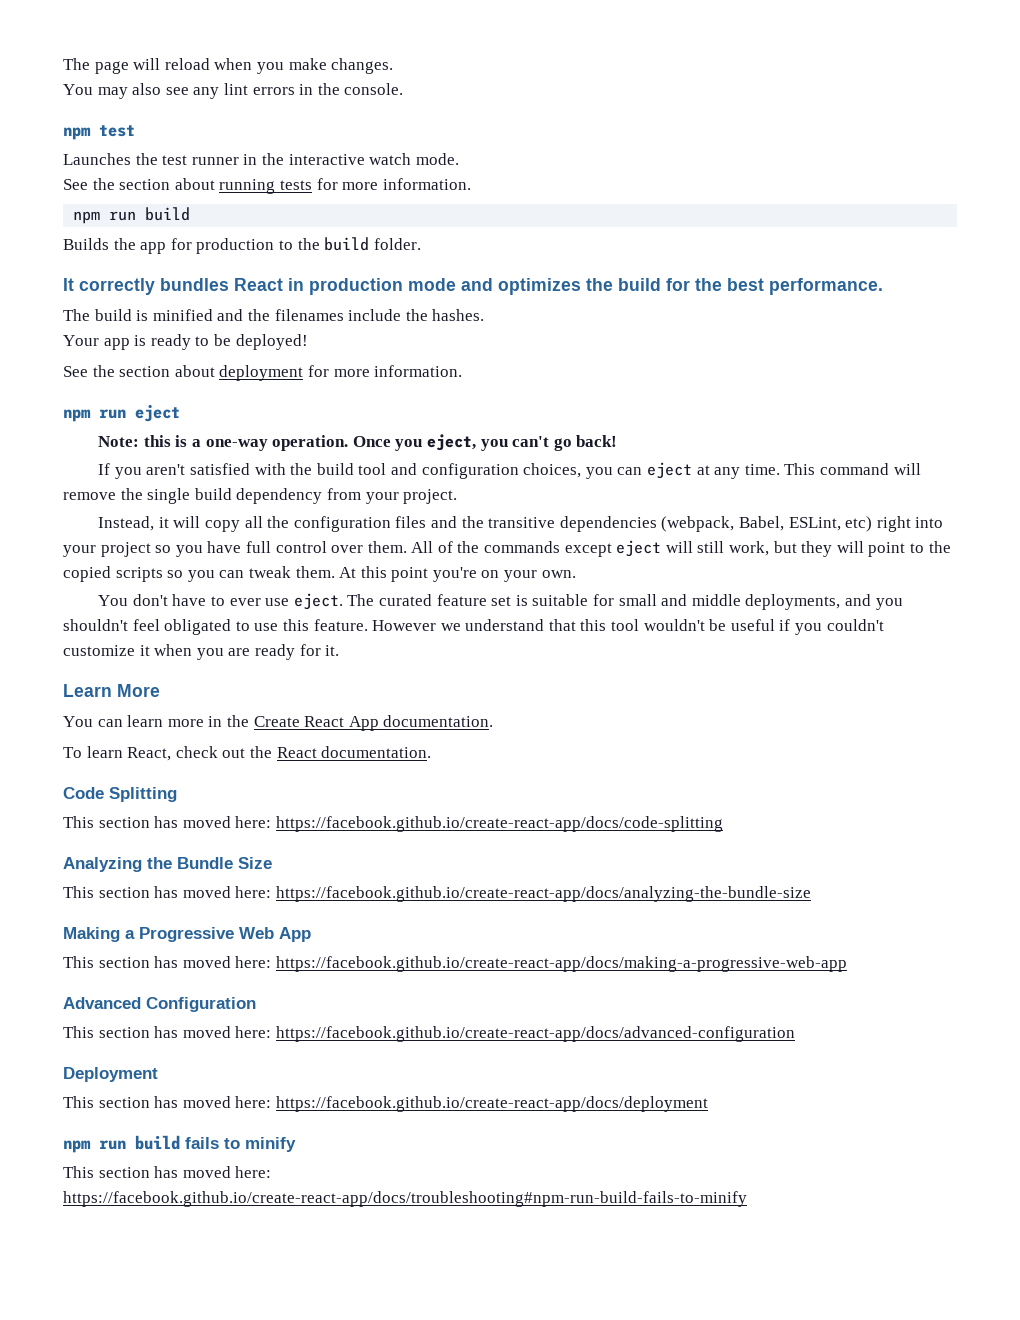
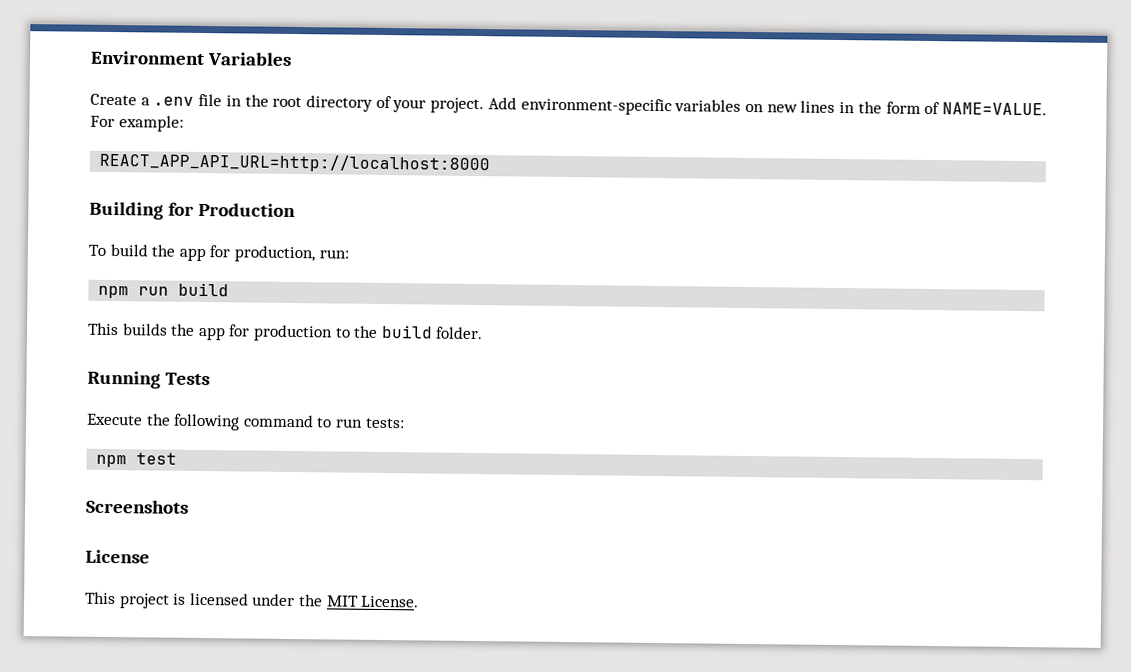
[63,58,394,74] [63,83,404,99] [63,125,135,140] [63,153,459,165] [63,178,471,194] The page will reload when you make changes. // You may also see any lint errors in the console. // npm test // Launches the test runner in the interactive watch mode. // See the section about running tests for more information. -> [90,50,292,66] [90,93,1047,116] [90,115,184,132] [99,152,491,174] [89,201,296,220] [88,243,349,263] Environment Variables // Create a .env file in the root directory of your project. Add environment-specific variables on new lines in the form of NAME=VALUE. For example: // REACT_APP_API_URL=http://localhost:8000 // Building for Production // To build the app for production, run:
[63,238,109,250] Builds -> [87,322,168,336] This builds
[63,278,883,295] [63,309,485,321] [63,334,308,350] [63,365,463,381] [63,404,180,422] [98,434,618,451] [98,462,921,479] [63,488,458,504] [98,516,944,532] [63,540,951,557] [63,566,576,582] [98,593,903,610] [63,619,884,635] [63,644,340,660] [63,684,160,697] [63,715,494,731] [63,746,432,761] [63,787,177,802] [63,816,723,832] [63,857,272,872] [63,886,811,902] [63,927,311,942] [63,956,847,972] [63,997,256,1012] [63,1026,795,1042] [63,1067,158,1082] [63,1096,708,1112] [63,1135,296,1153] [63,1166,272,1178] [63,1191,747,1207] It correctly bundles React in production mode and optimizes the build for the best performance. // The build is minified and the filenames include the hashes. // Your app is ready to be deployed! // See the section about deployment for more information. // npm run eject // Note: this is a one-way operation. Once you eject, you can't go back! // If you aren't satisfied with the build tool and configuration choices, you can eject at any time. This command will remove the single build dependency from your project. // Instead, it will copy all the configuration files and the transitive dependencies (webpack, Babel, ESLint, etc) right into your project so you have full control over them. All of the commands except eject will still work, but they will point to the copied scripts so you can tweak them. At this point you're on your own. // You don't have to ever use eject. The curated feature set is suitable for small and middle deployments, and you shouldn't feel obligated to use this feature. However we understand that this tool wouldn't be useful if you couldn't customize it when you are ready for it. // Learn More // You can learn more in the Create React App documentation. // To learn React, check out the React documentation. // Code Splitting // This section has moved here: https://facebook.github.io/create-react-app/docs/code-splitting // Analyzing the Bundle Size // This section has moved here: https://facebook.github.io/create-react-app/docs/analyzing-the-bundle-size // Making a Progressive Web App // This section has moved here: https://facebook.github.io/create-react-app/docs/making-a-progressive-web-app // Advanced Configuration // This section has moved here: https://facebook.github.io/create-react-app/docs/advanced-configuration // Deployment // This section has moved here: https://facebook.github.io/create-react-app/docs/deployment // npm run build fails to minify // This section has moved here: https://facebook.github.io/create-react-app/docs/troubleshooting#npm-run-build-fails-to-minify -> [87,370,210,389] [86,413,405,431] [96,452,178,468] [86,499,189,514] [85,549,150,564] [85,591,420,609] Running Tests // Execute the following command to run tests: // npm test // Screenshots // License // This project is licensed under the MIT License.

